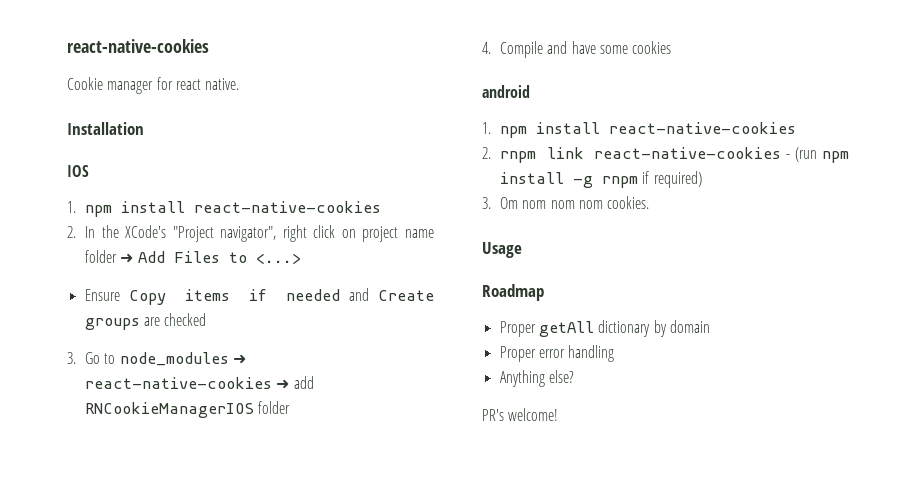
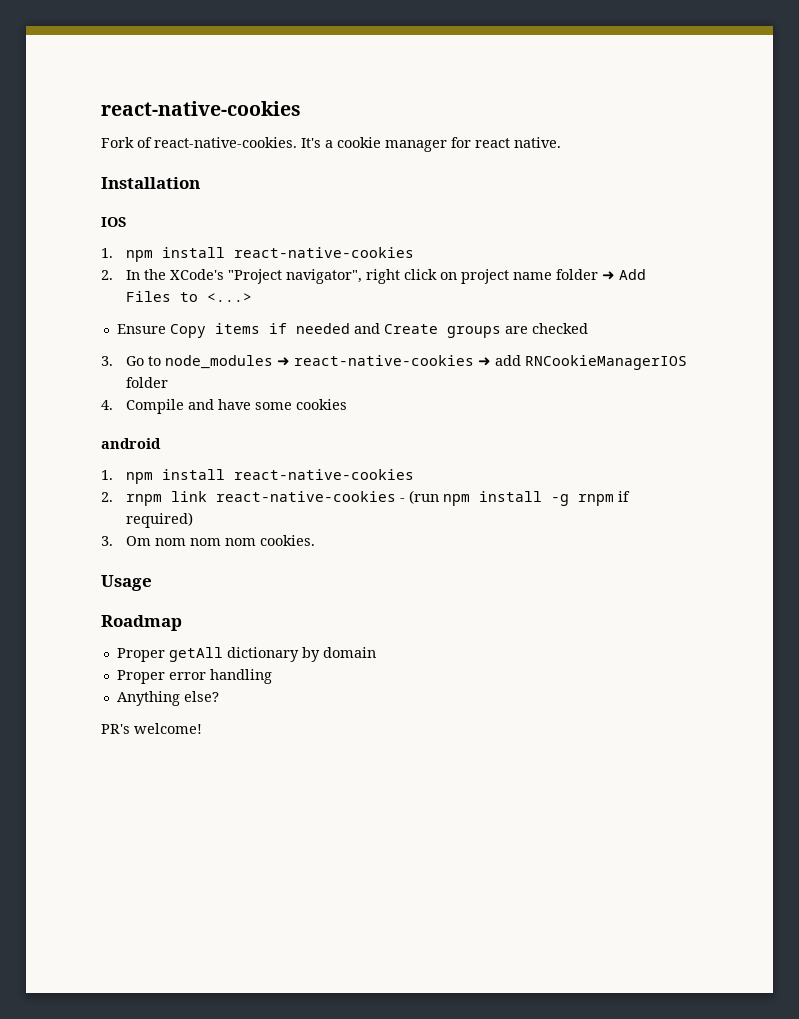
[67,39,209,53] [67,77,103,90] react-native-cookies // Cookie -> [101,101,301,116] [101,137,381,148] react-native-cookies // Fork of react-native-cookies. It's a cookie

